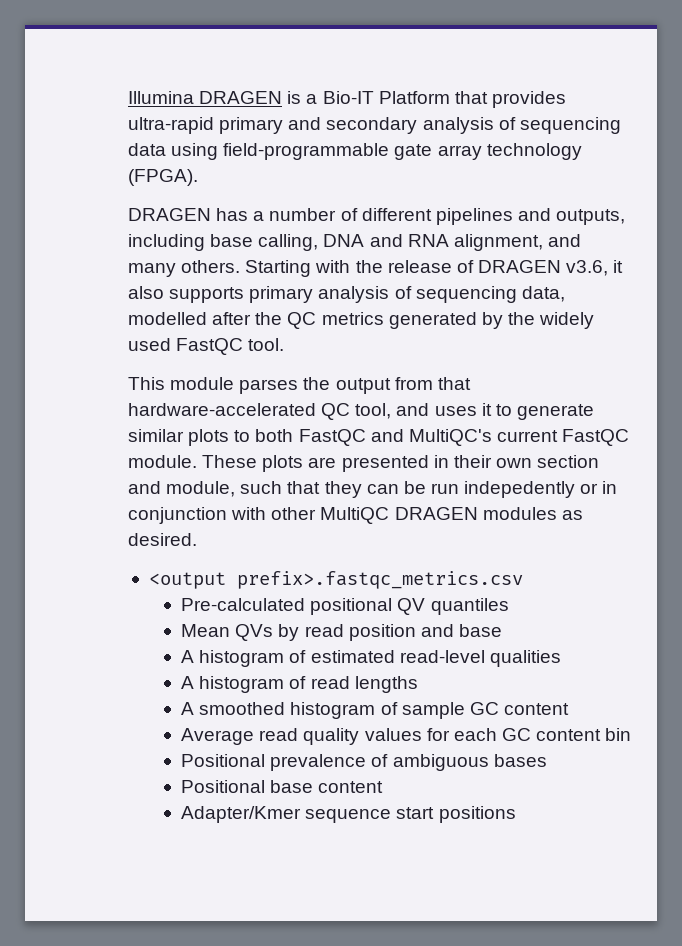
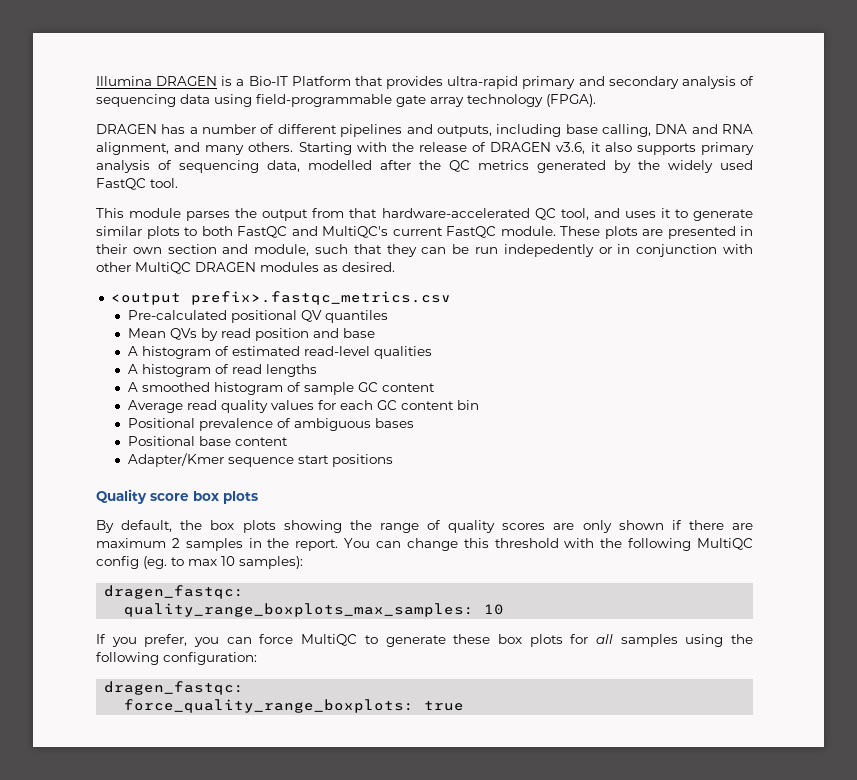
(516, 814) none -> [96,489,258,504] [96,520,753,533] [96,538,753,551] [96,556,303,569] [104,585,245,599] [124,603,505,617] [96,634,753,647] [96,652,257,665] [104,681,245,695] [124,699,465,713] // Quality score box plots // By default, the box plots showing the range of quality scores are only shown if there are maximum 2 samples in the report. You can change this threshold with the following MultiQC config (eg. to max 10 samples): // dragen_fastqc: // quality_range_boxplots_max_samples: 10 // If you prefer, you can force MultiQC to generate these box plots for all samples using the following configuration: // dragen_fastqc: // force_quality_range_boxplots: true

